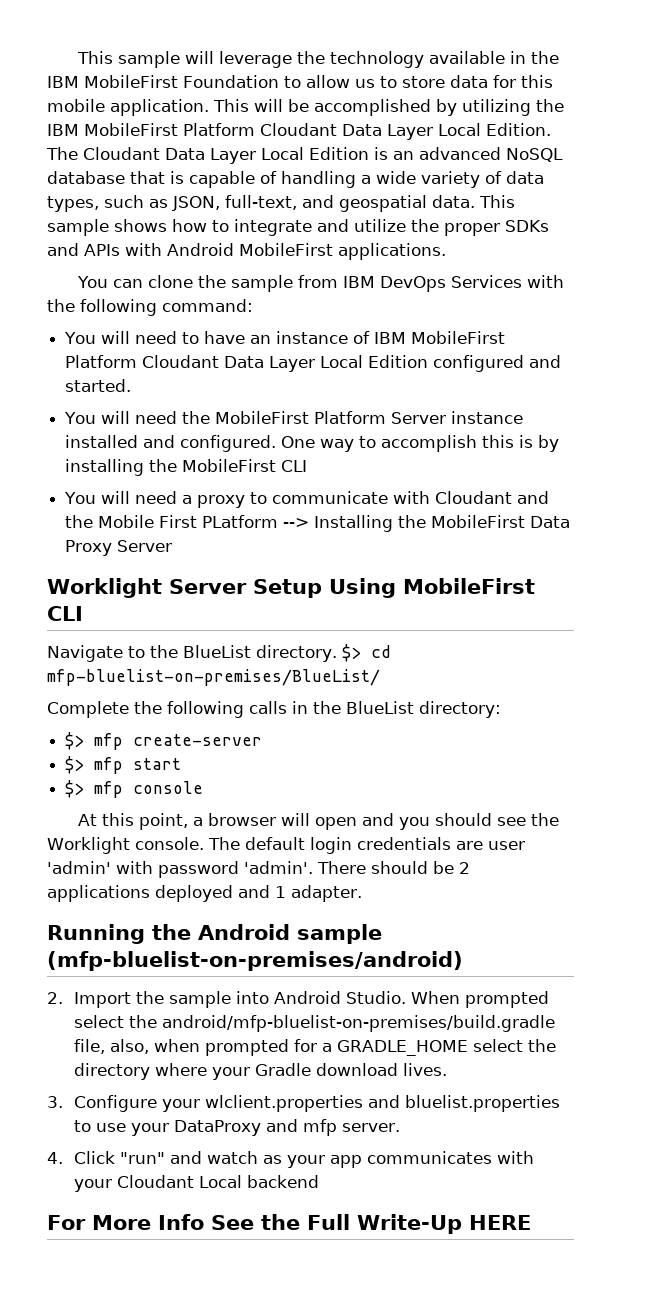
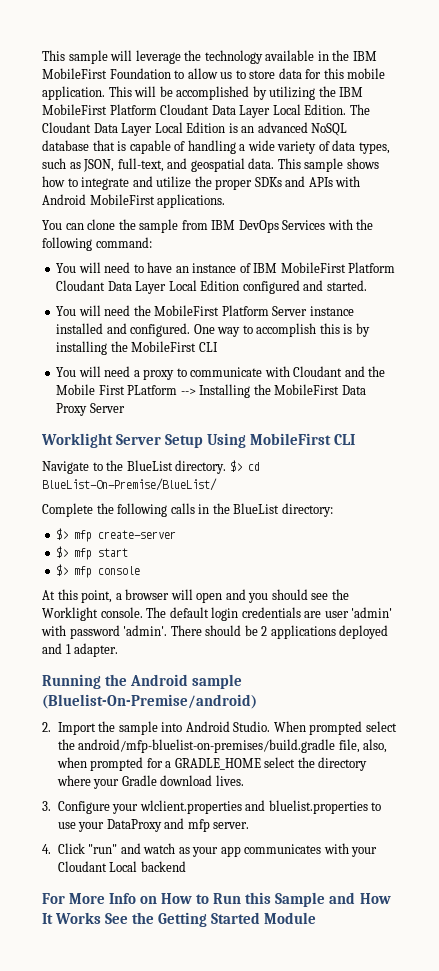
[47,669,380,686] mfp-bluelist-on-premises/BlueList/ -> [42,478,217,491] BlueList-On-Premise/BlueList/
[47,951,463,971] (mfp-bluelist-on-premises/android) -> [42,694,257,709] (Bluelist-On-Premise/android)
[210,1214,531,1234] See the Full Write-Up HERE -> [140,892,391,907] [42,912,317,927] on How to Run this Sample and How It Works See the Getting Started Module

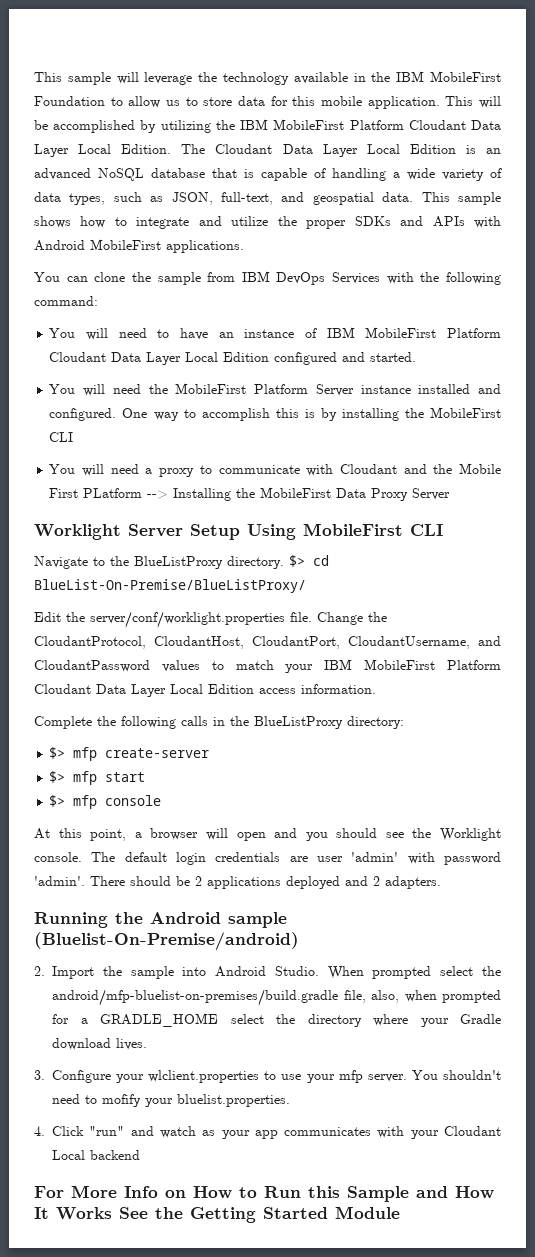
[126,460,173,471] BlueList -> [134,556,223,569] BlueListProxy
[42,478,217,491] BlueList-On-Premise/BlueList/ -> [34,579,306,593] [34,611,387,628] [34,636,501,649] [34,659,501,673] [34,684,376,697] BlueList-On-Premise/BlueListProxy/ // Edit the server/conf/worklight.properties file. Change the CloudantProtocol, CloudantHost, CloudantPort, CloudantUsername, and CloudantPassword values to match your IBM MobileFirst Platform Cloudant Data Layer Local Edition access information.
[233,503,280,514] BlueList -> [254,716,343,729] BlueListProxy
[65,643,119,657] 1 adapter. -> [373,876,441,889] 2 adapters.
[245,800,368,814] and bluelist.properties -> (260, 1076) none
[106,818,185,832] DataProxy and -> (335, 1078) none
(250, 825) none -> [411,1070,501,1080] [52,1094,290,1107] You shouldn't need to mofify your bluelist.properties.

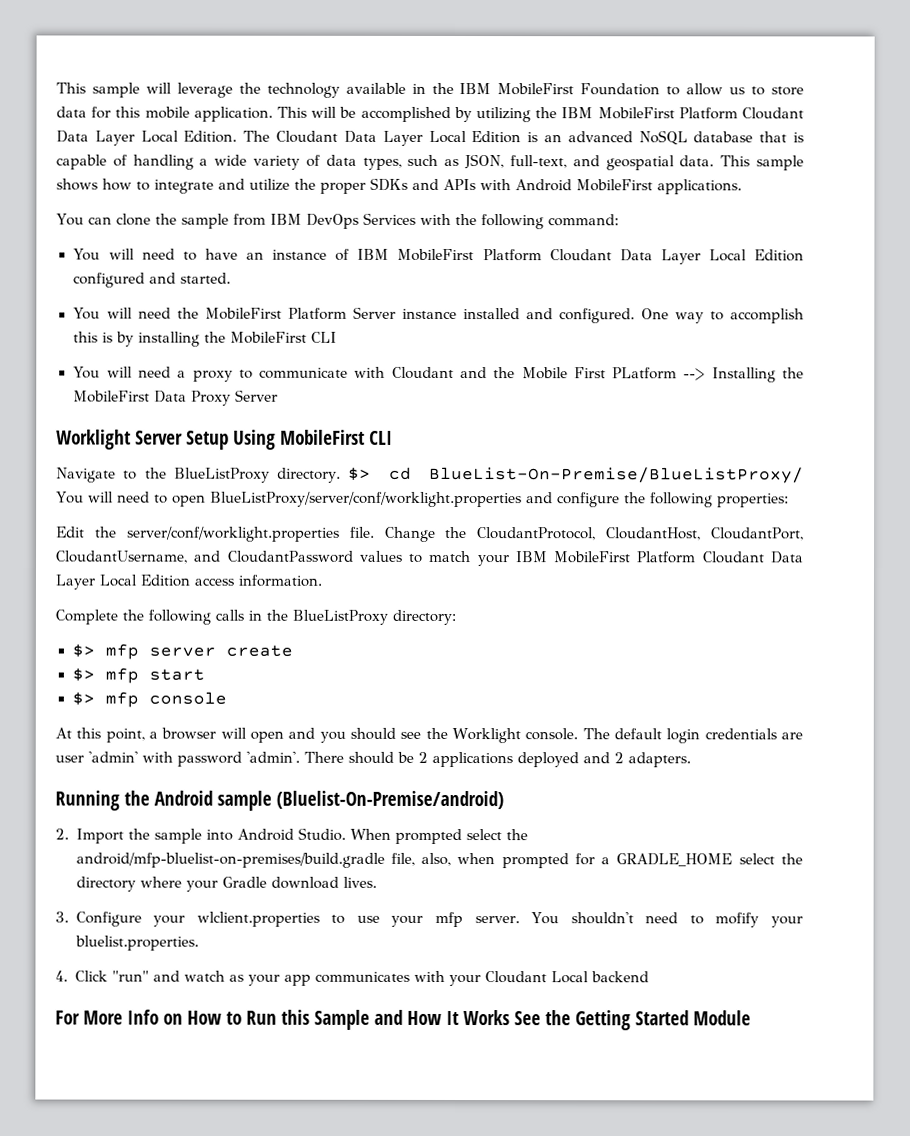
(306, 586) none -> [56,491,789,508] You will need to open BlueListProxy/server/conf/worklight.properties and configure the following properties:
[105,748,210,758] create-server -> [148,644,293,657] server create

